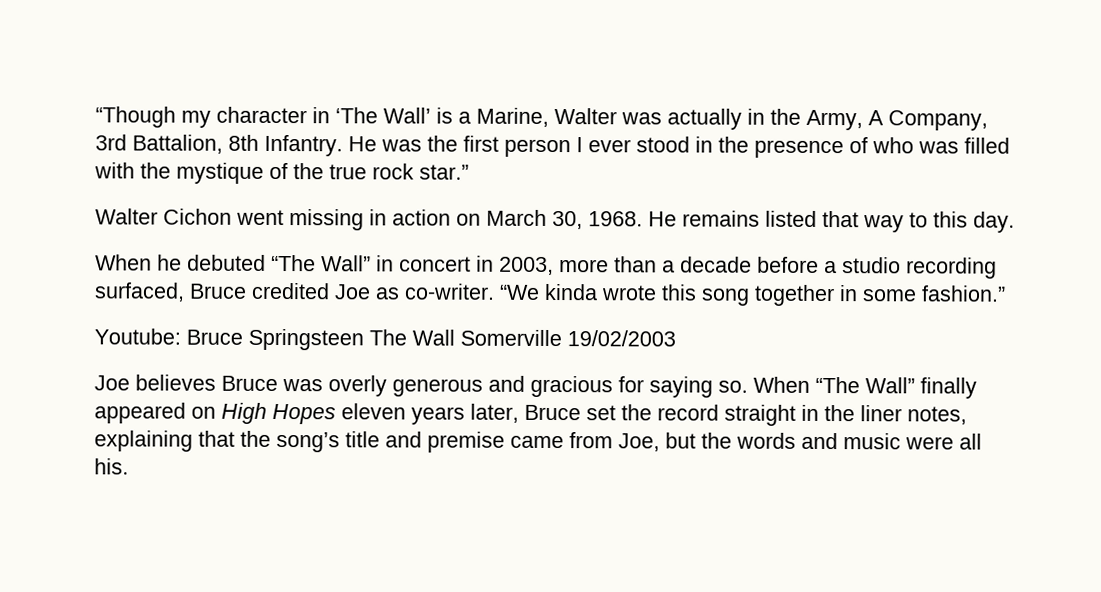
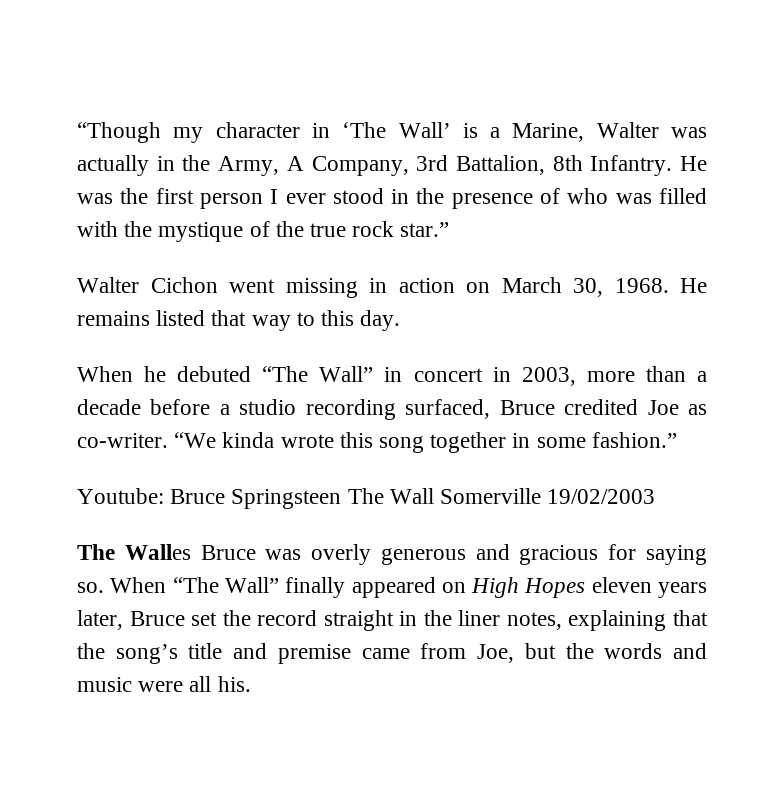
[94,374,216,391] Joe believes -> [77,544,191,560] The Walles

